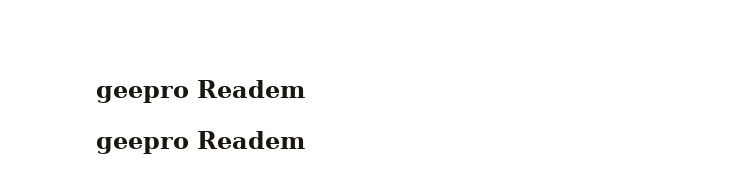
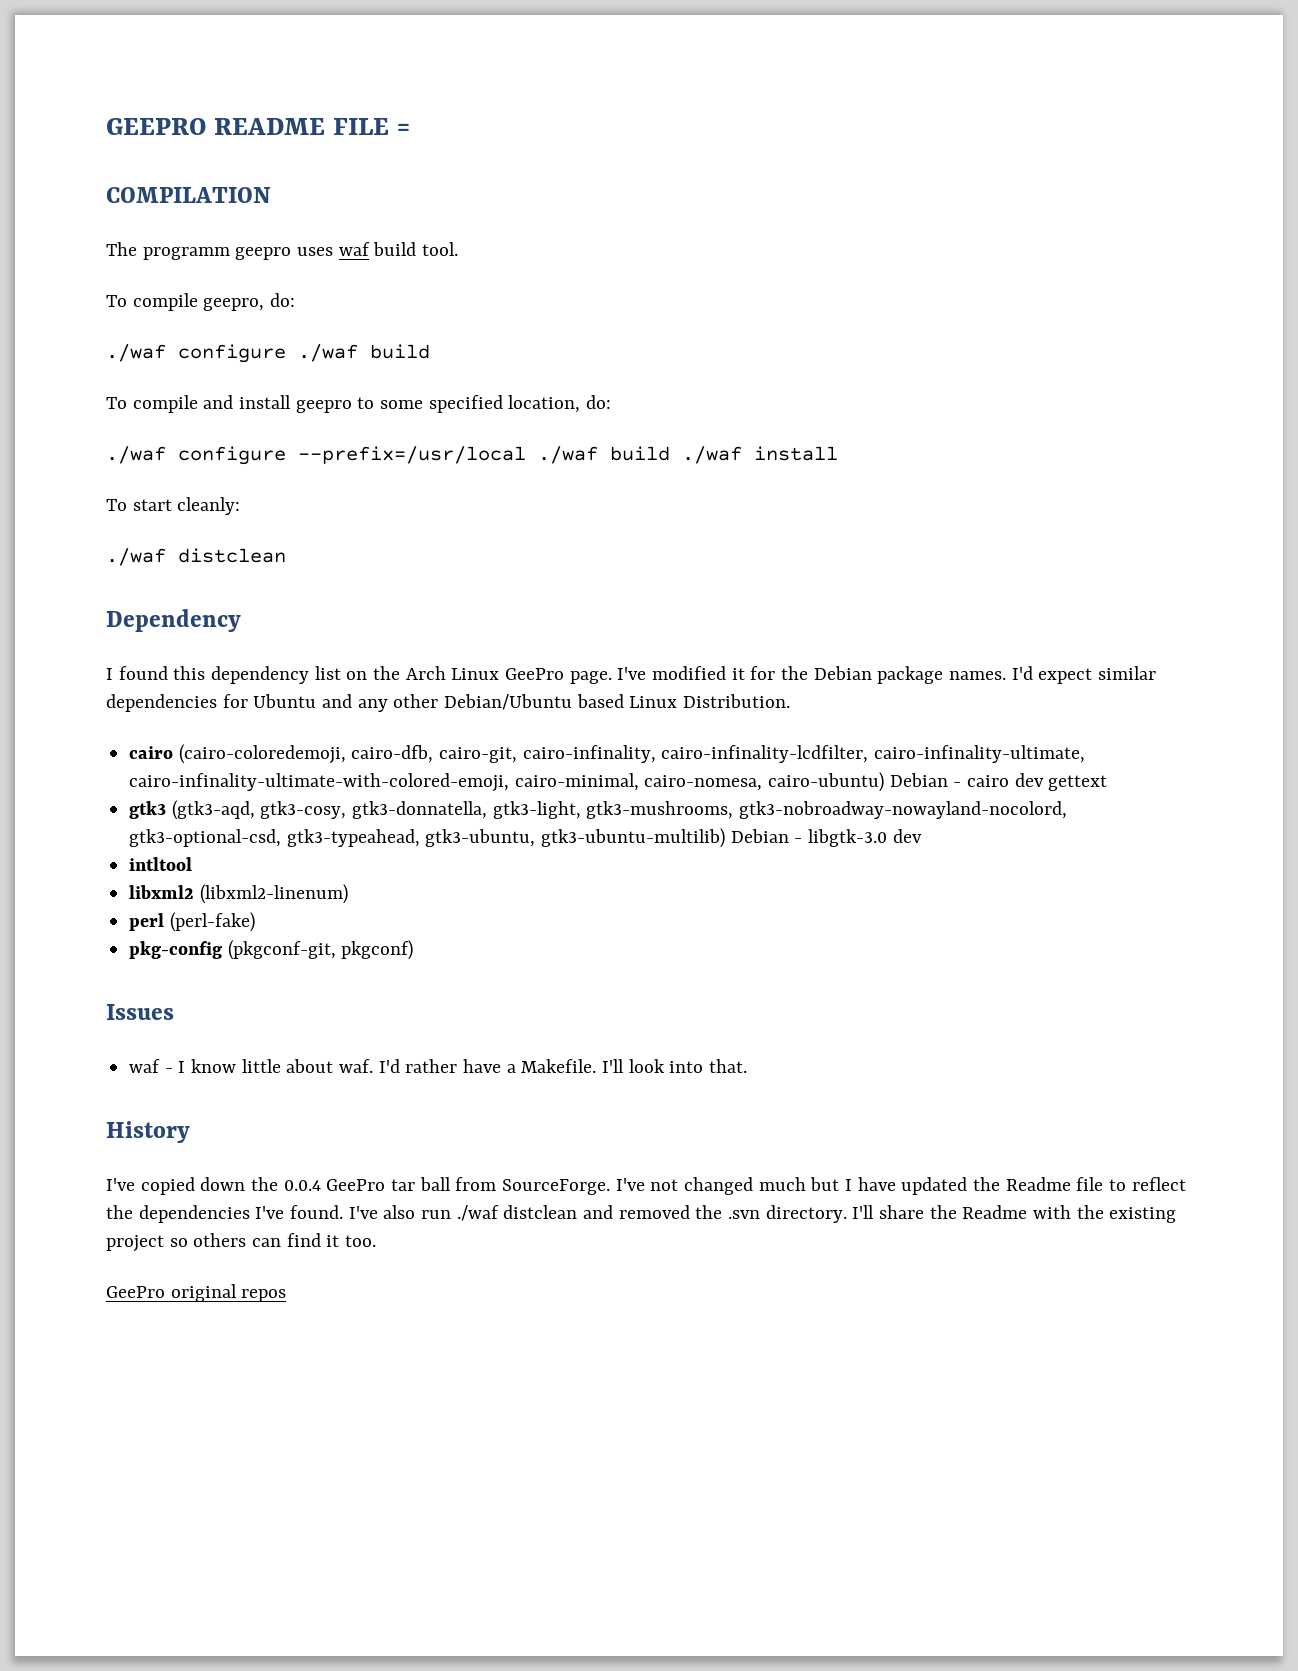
[96,80,305,103] [96,131,305,154] geepro Readem // geepro Readem -> [106,118,410,135] [106,187,271,203] [106,242,459,260] [106,293,296,311] [106,344,430,363] [106,395,612,413] [106,446,838,465] [106,497,241,515] [106,548,286,566] [106,609,241,632] [106,666,1157,684] [106,694,791,712] [129,744,1086,764] [129,772,1108,792] [129,800,1068,820] [129,828,922,848] [129,857,193,871] [129,884,348,904] [129,912,255,932] [129,940,414,960] [106,1004,174,1020] [129,1059,748,1073] [106,1121,190,1143] [106,1177,1186,1195] [106,1205,1177,1223] [106,1233,377,1252] [106,1284,287,1302] GEEPRO README FILE = // COMPILATION // The programm geepro uses waf build tool. // To compile geepro, do: // ./waf configure ./waf build // To compile and install geepro to some specified location, do: // ./waf configure --prefix=/usr/local ./waf build ./waf install // To start cleanly: // ./waf distclean // Dependency // I found this dependency list on the Arch Linux GeePro page. I've modified it for the Debian package names. I'd expect similar dependencies for Ubuntu and any other Debian/Ubuntu based Linux Distribution. // cairo (cairo-coloredemoji, cairo-dfb, cairo-git, cairo-infinality, cairo-infinality-lcdfilter, cairo-infinality-ultimate, cairo-infinality-ultimate-with-colored-emoji, cairo-minimal, cairo-nomesa, cairo-ubuntu) Debian - cairo dev gettext // gtk3 (gtk3-aqd, gtk3-cosy, gtk3-donnatella, gtk3-light, gtk3-mushrooms, gtk3-nobroadway-nowayland-nocolord, gtk3-optional-csd, gtk3-typeahead, gtk3-ubuntu, gtk3-ubuntu-multilib) Debian - libgtk-3.0 dev // intltool // libxml2 (libxml2-linenum) // perl (perl-fake) // pkg-config (pkgconf-git, pkgconf) // Issues // waf - I know little about waf. I'd rather have a Makefile. I'll look into that. // History // I've copied down the 0.0.4 GeePro tar ball from SourceForge. I've not changed much but I have updated the Readme file to reflect the dependencies I've found. I've also run ./waf distclean and removed the .svn directory. I'll share the Readme with the existing project so others can find it too. // GeePro original repos

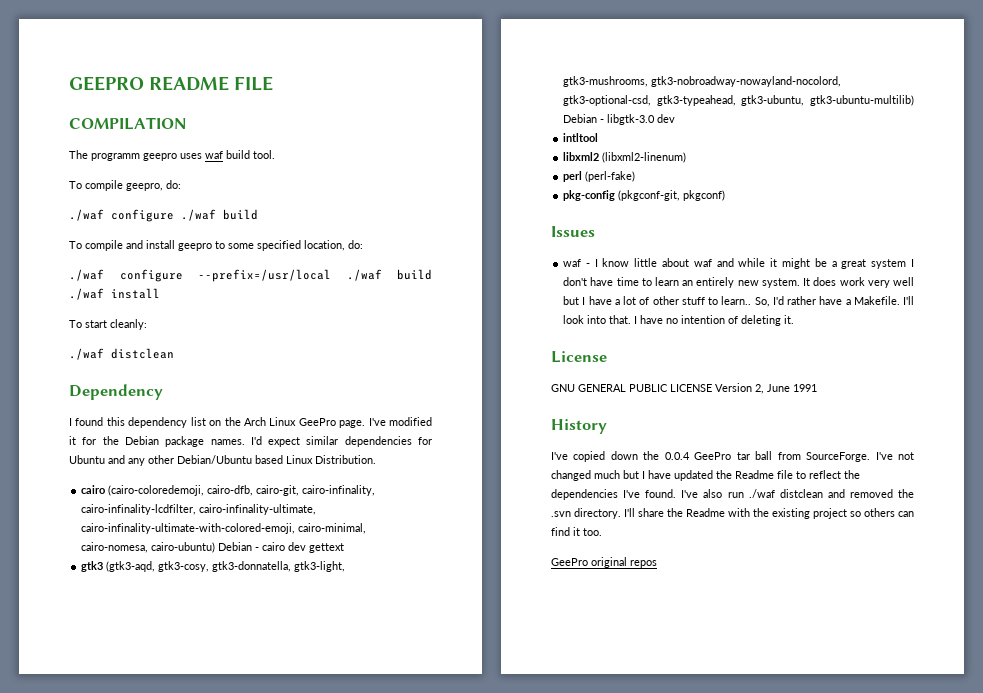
[396,123,410,135] = -> (274, 83) none
[339,1059,374,1073] waf. -> [693,258,914,269] [563,277,914,288] [563,296,770,307] waf and while it might be a great system I don't have time to learn an entirely new system. It does work very well but I have a lot of other stuff to learn.. So,
(748, 1066) none -> [634,315,795,326] [551,351,607,363] [551,383,817,394] I have no intention of deleting it. // License // GNU GENERAL PUBLIC LICENSE Version 2, June 1991

